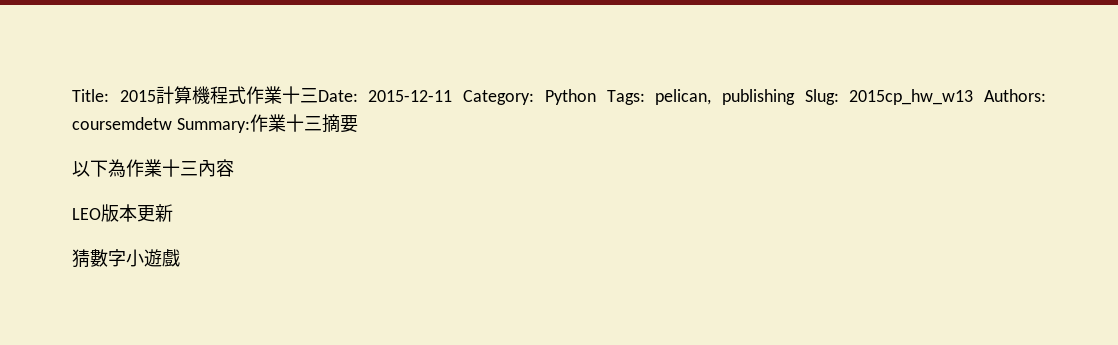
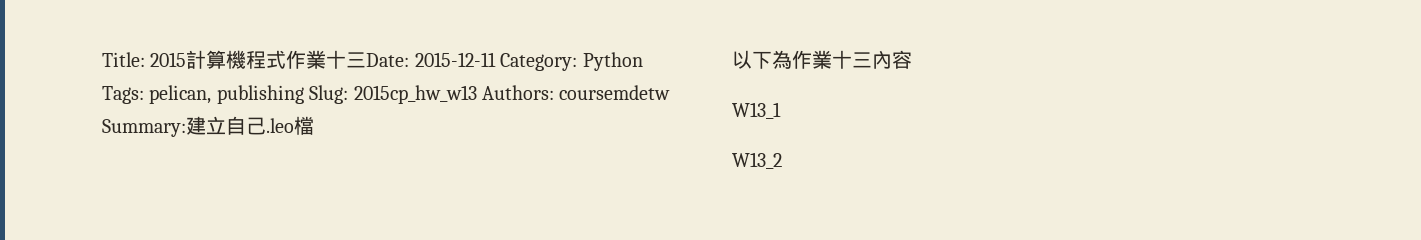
[249,114,358,133] 作業十三摘要 -> [186,116,314,135] 建立自己.leo檔
[72,204,173,222] [72,249,180,268] LEO版本更新 // 猜數字小遊戲 -> [732,102,781,119] [732,152,782,169] W13_1 // W13_2

